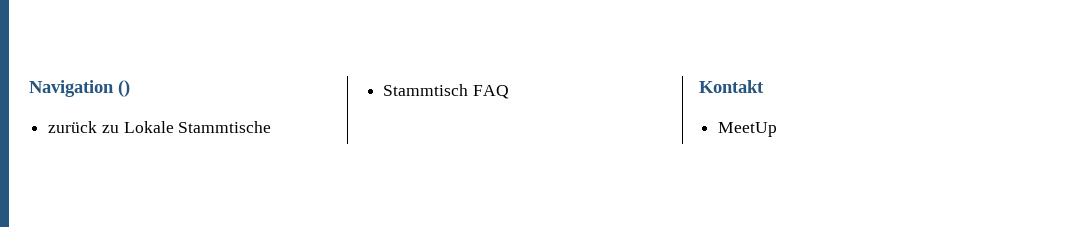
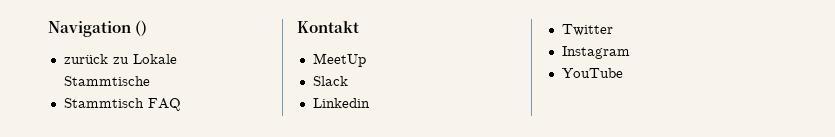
(778, 129) none -> [312,76,348,86] [312,98,370,108] [561,24,613,36] [561,46,630,59] [561,68,623,78] // Slack // Linkedin // Twitter // Instagram // YouTube

